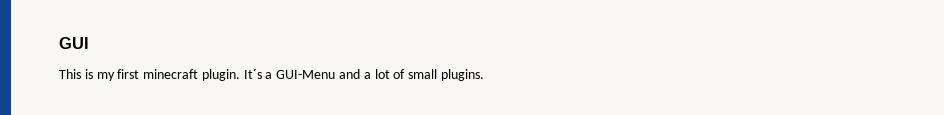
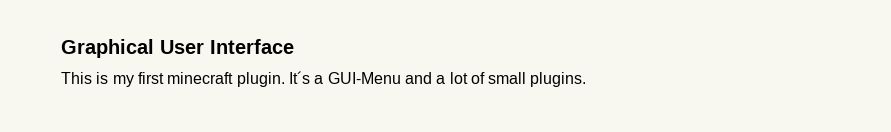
[59,37,89,49] GUI -> [61,39,294,58] Graphical User Interface

